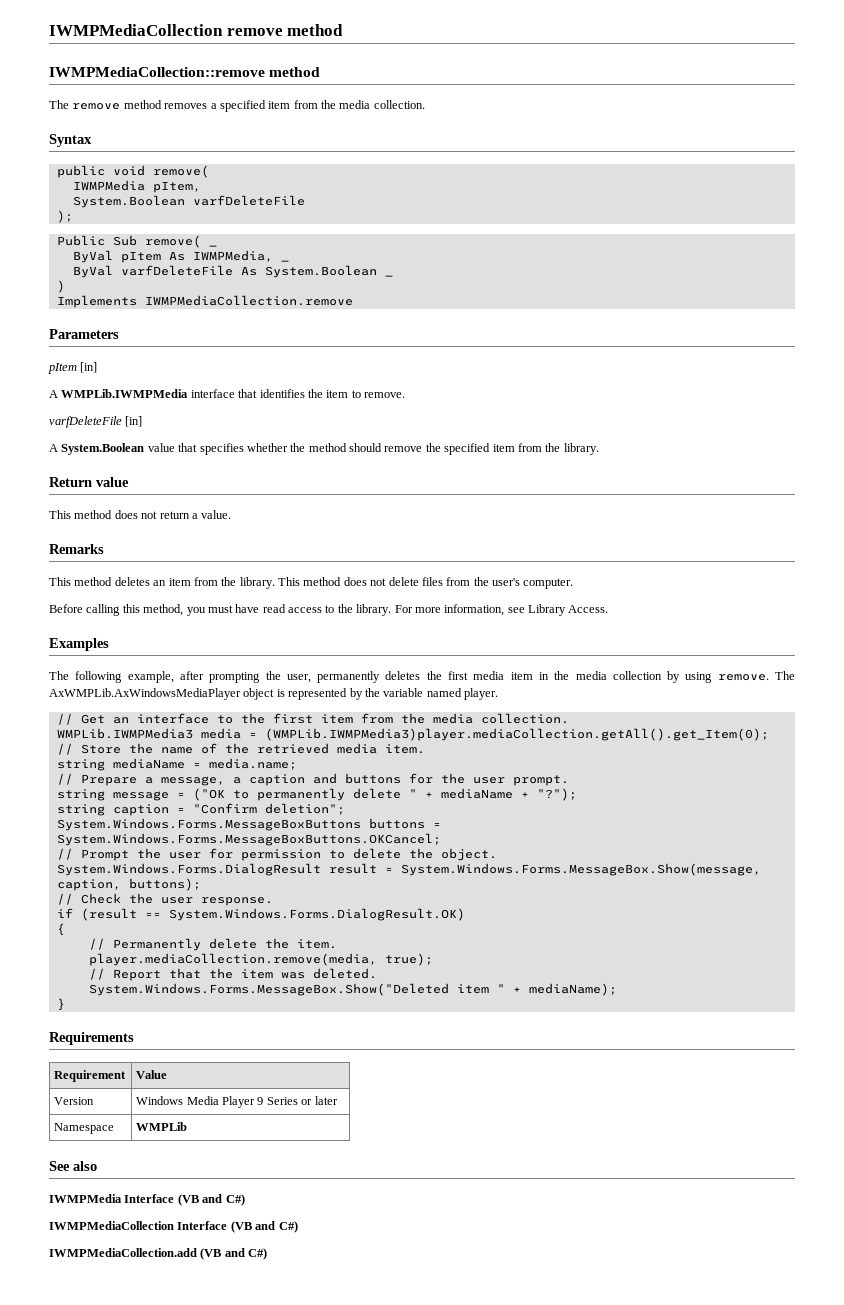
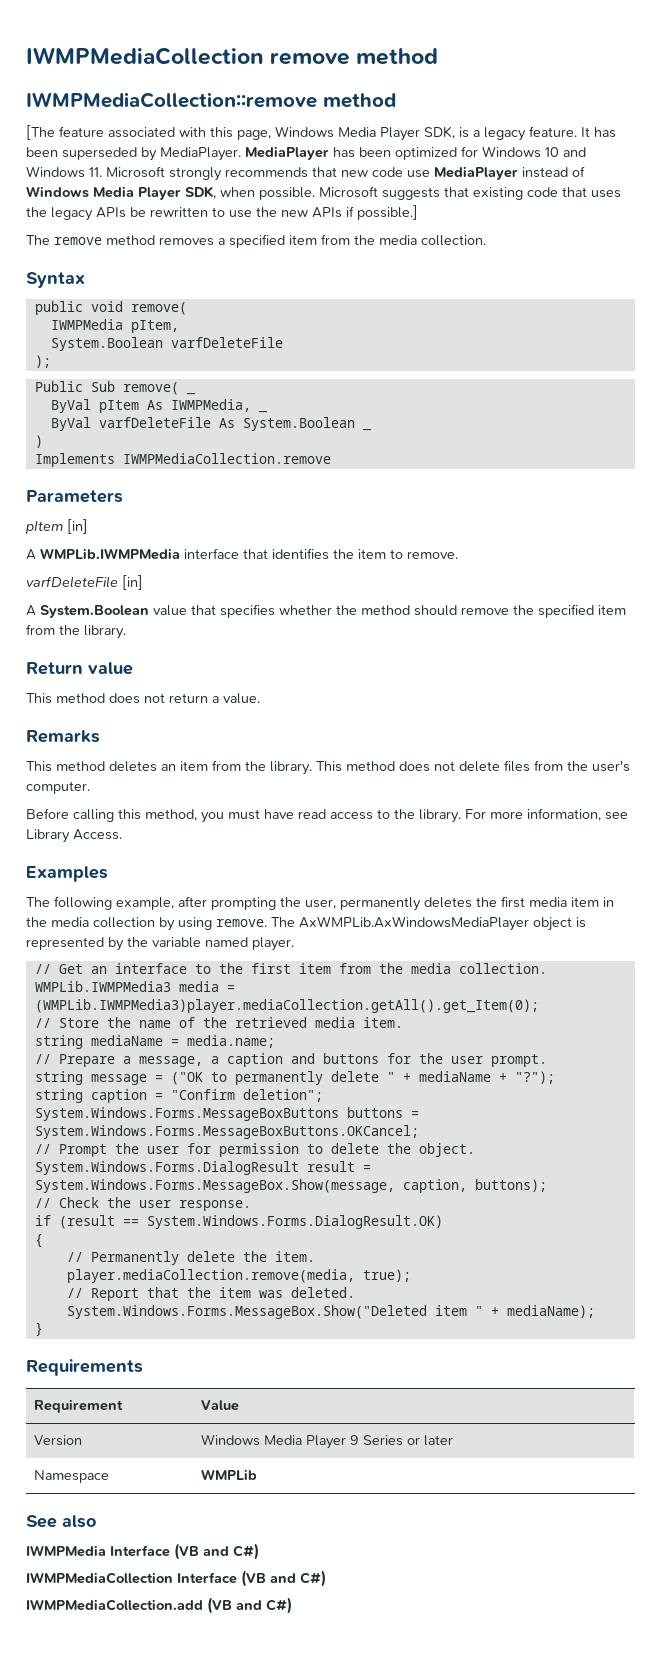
(321, 72) none -> [26,125,616,141] [26,146,586,161] [26,166,585,181] [26,186,621,200] [26,205,418,221] // [The feature associated with this page, Windows Media Player SDK, is a legacy feature. It has been superseded by MediaPlayer. MediaPlayer has been optimized for Windows 10 and Windows 11. Microsoft strongly recommends that new code use MediaPlayer instead of Windows Media Player SDK, when possible. Microsoft suggests that existing code that uses the legacy APIs be rewritten to use the new APIs if possible.]

